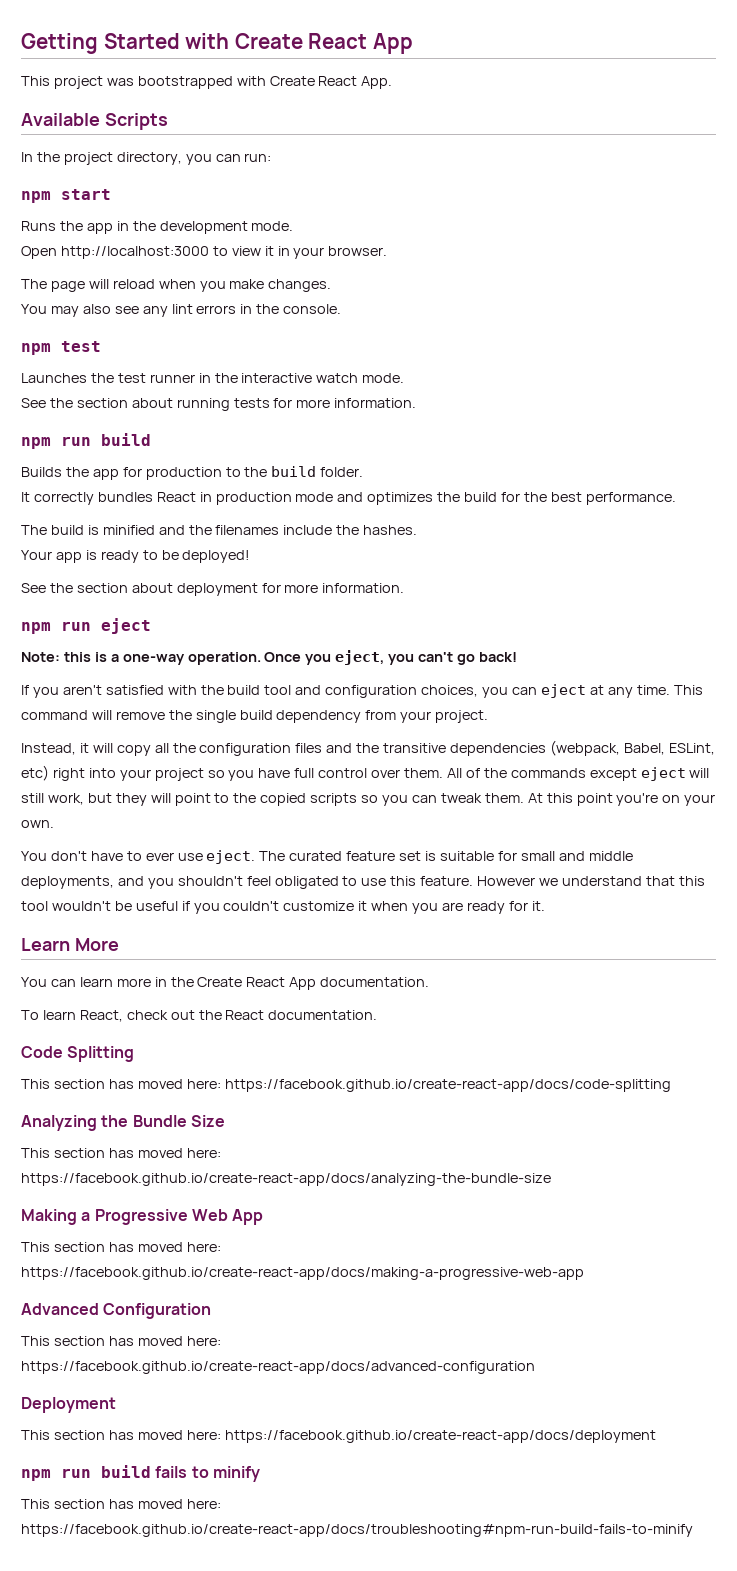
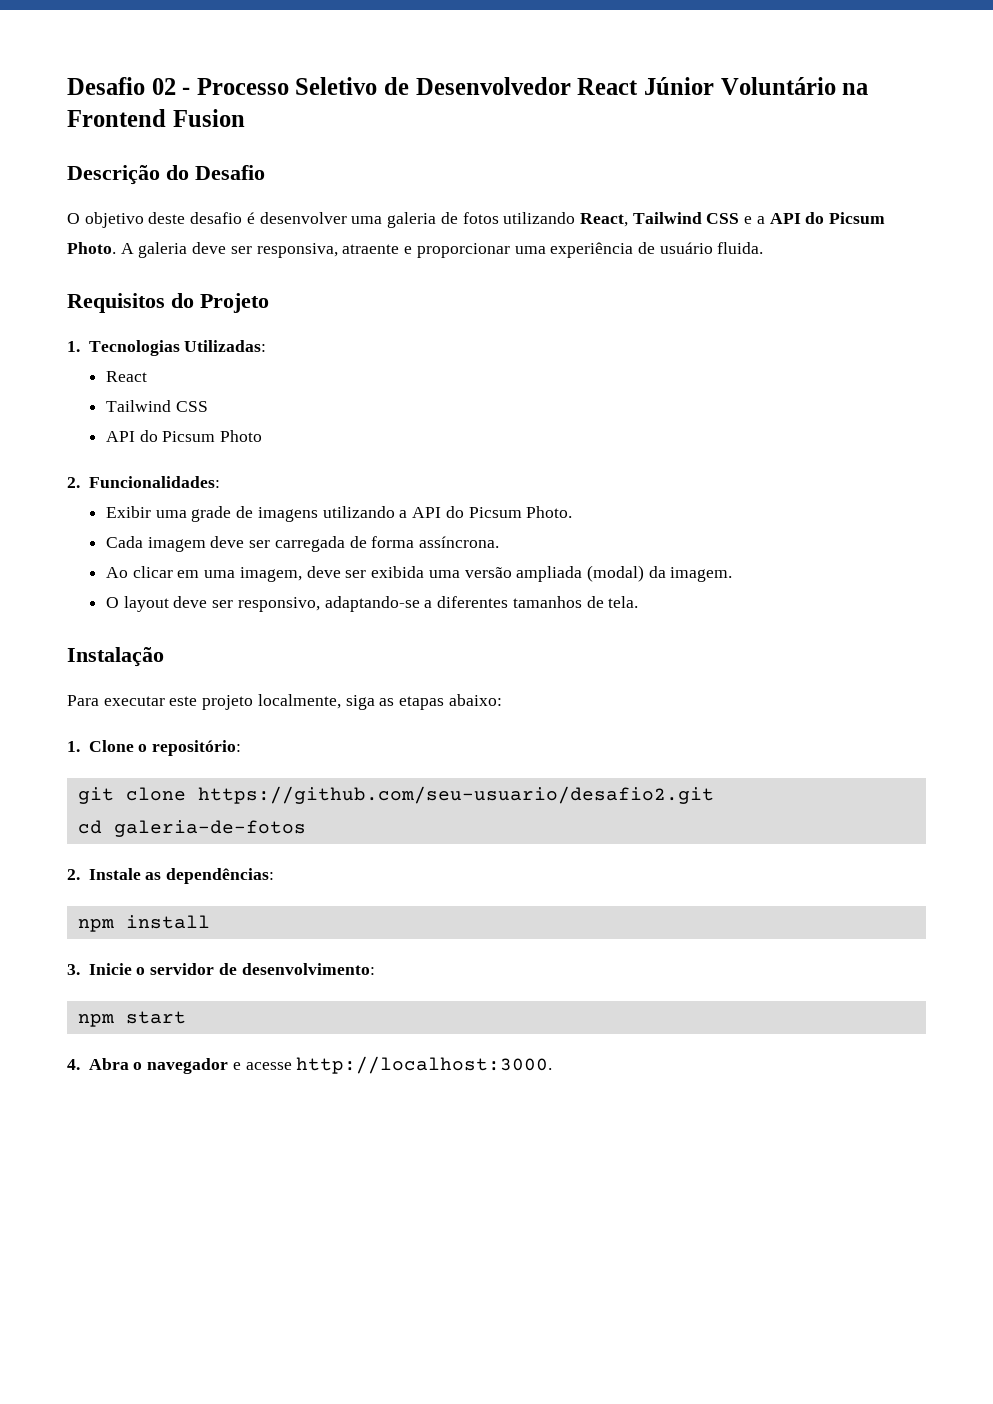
[21,33,413,54] [21,76,393,89] [21,113,168,130] [21,152,272,165] [21,189,111,203] [21,221,294,234] [21,246,388,259] [21,279,332,292] [21,304,342,317] [21,341,101,355] [21,373,405,383] [21,398,417,411] [21,433,151,449] [21,466,364,480] [21,492,676,505] [21,525,418,535] [21,550,251,563] [21,583,405,596] [21,618,151,634] [21,650,517,665] [21,684,703,698] [21,710,489,723] [21,740,715,756] [21,765,710,781] [21,793,716,806] [21,820,54,828] [21,850,633,864] [21,876,705,889] [21,901,545,914] [21,938,119,951] [21,977,430,990] [21,1010,378,1022] [21,1046,135,1062] [21,1079,671,1092] [21,1115,225,1131] [21,1148,221,1158] [21,1173,551,1186] [21,1209,264,1225] [21,1242,221,1252] [21,1267,584,1280] [21,1303,212,1319] [21,1336,221,1346] [21,1361,535,1374] [21,1397,116,1413] [21,1430,656,1443] [21,1465,260,1482] [21,1499,221,1509] [21,1524,693,1537] Getting Started with Create React App // This project was bootstrapped with Create React App. // Available Scripts // In the project directory, you can run: // npm start // Runs the app in the development mode. // Open http://localhost:3000 to view it in your browser. // The page will reload when you make changes. // You may also see any lint errors in the console. // npm test // Launches the test runner in the interactive watch mode. // See the section about running tests for more information. // npm run build // Builds the app for production to the build folder. // It correctly bundles React in production mode and optimizes the build for the best performance. // The build is minified and the filenames include the hashes. // Your app is ready to be deployed! // See the section about deployment for more information. // npm run eject // Note: this is a one-way operation. Once you eject, you can't go back! // If you aren't satisfied with the build tool and configuration choices, you can eject at any time. This command will remove the single build dependency from your project. // Instead, it will copy all the configuration files and the transitive dependencies (webpack, Babel, ESLint, etc) right into your project so you have full control over them. All of the commands except eject will still work, but they will point to the copied scripts so you can tweak them. At this point you're on your own. // You don't have to ever use eject. The curated feature set is suitable for small and middle deployments, and you shouldn't feel obligated to use this feature. However we understand that this tool wouldn't be useful if you couldn't customize it when you are ready for it. // Learn More // You can learn more in the Create React App documentation. // To learn React, check out the React documentation. // Code Splitting // This section has moved here: https://facebook.github.io/create-react-app/docs/code-splitting // Analyzing the Bundle Size // This section has moved here: https://facebook.github.io/create-react-app/docs/analyzing-the-bundle-size // Making a Progressive Web App // This section has moved here: https://facebook.github.io/create-react-app/docs/making-a-progressive-web-app // Advanced Configuration // This section has moved here: https://facebook.github.io/create-react-app/docs/advanced-configuration // Deployment // This section has moved here: https://facebook.github.io/create-react-app/docs/deployment // npm run build fails to minify // This section has moved here: https://facebook.github.io/create-react-app/docs/troubleshooting#npm-run-build-fails-to-minify -> [67,77,869,95] [67,109,245,127] [67,165,265,185] [67,212,886,228] [67,242,764,258] [67,293,269,313] [67,340,267,356] [106,371,148,382] [106,400,208,412] [106,430,263,442] [67,476,220,488] [106,506,573,522] [106,536,500,552] [106,565,733,582] [106,596,639,612] [67,647,164,667] [67,694,502,710] [67,740,242,756] [77,786,714,804] [77,820,306,837] [67,868,275,884] [77,915,210,932] [67,963,375,975] [77,1011,186,1027] [67,1056,553,1074] Desafio 02 - Processo Seletivo de Desenvolvedor React Júnior Voluntário na Frontend Fusion // Descrição do Desafio // O objetivo deste desafio é desenvolver uma galeria de fotos utilizando React, Tailwind CSS e a API do Picsum Photo. A galeria deve ser responsiva, atraente e proporcionar uma experiência de usuário fluida. // Requisitos do Projeto // 1. Tecnologias Utilizadas: // React // Tailwind CSS // API do Picsum Photo // 2. Funcionalidades: // Exibir uma grade de imagens utilizando a API do Picsum Photo. // Cada imagem deve ser carregada de forma assíncrona. // Ao clicar em uma imagem, deve ser exibida uma versão ampliada (modal) da imagem. // O layout deve ser responsivo, adaptando-se a diferentes tamanhos de tela. // Instalação // Para executar este projeto localmente, siga as etapas abaixo: // 1. Clone o repositório: // git clone https://github.com/seu-usuario/desafio2.git // cd galeria-de-fotos // 2. Instale as dependências: // npm install // 3. Inicie o servidor de desenvolvimento: // npm start // 4. Abra o navegador e acesse http://localhost:3000.

